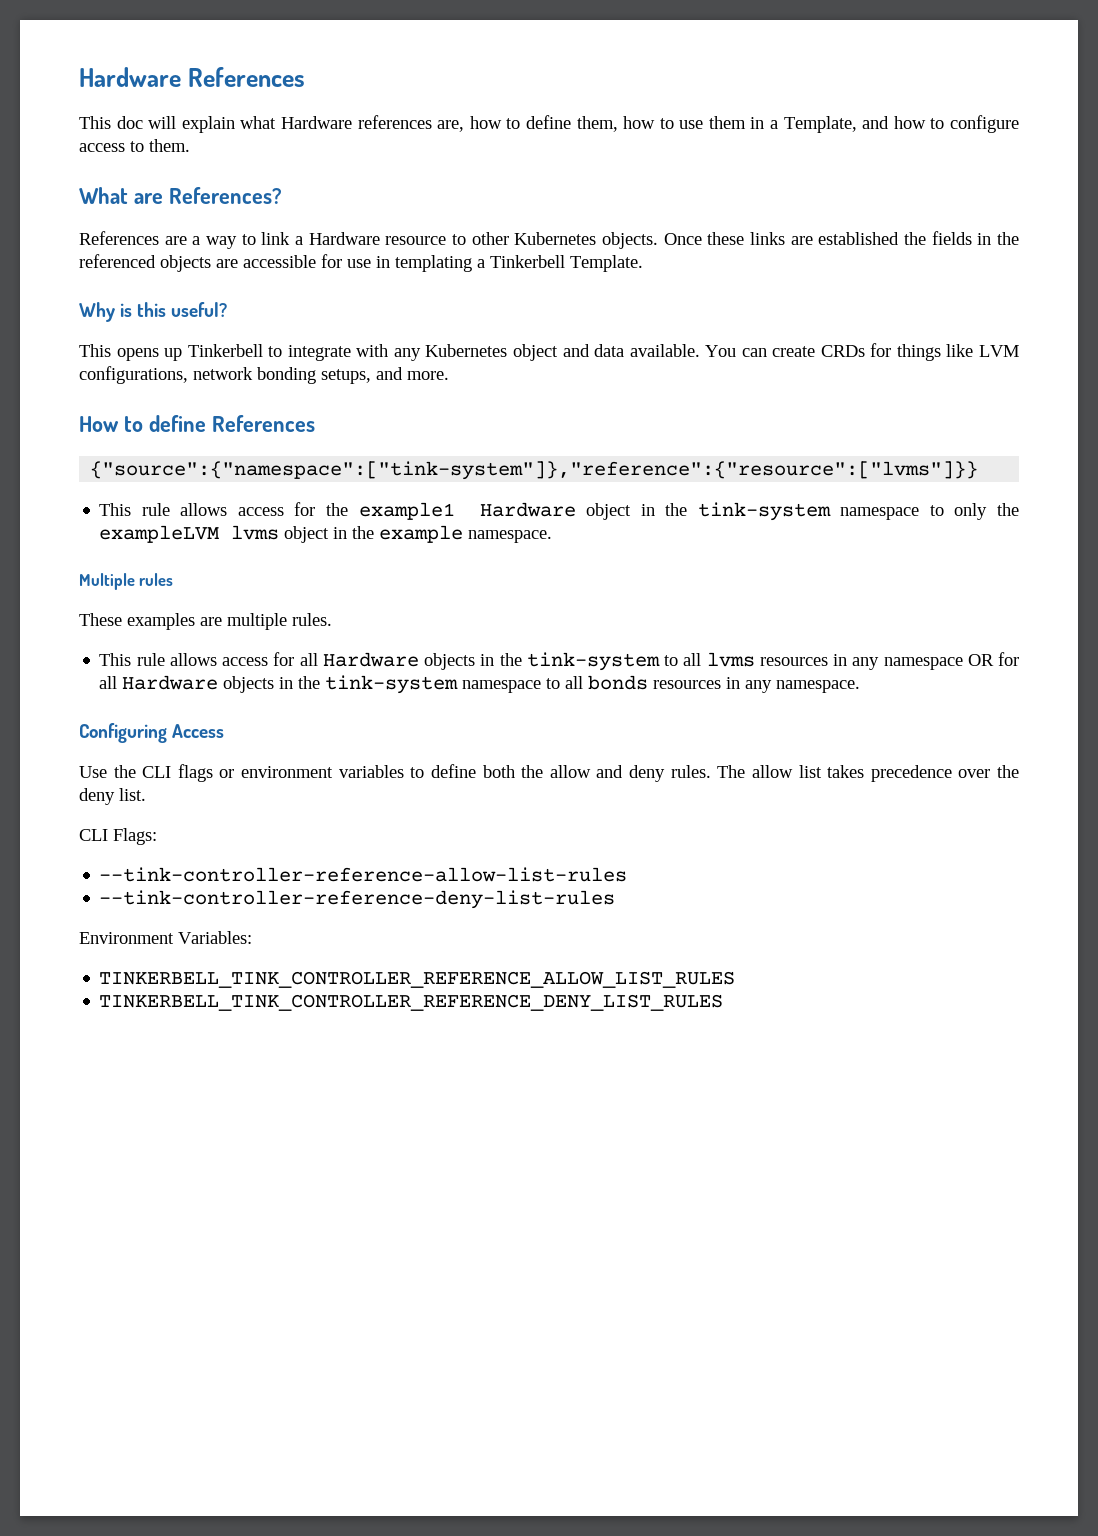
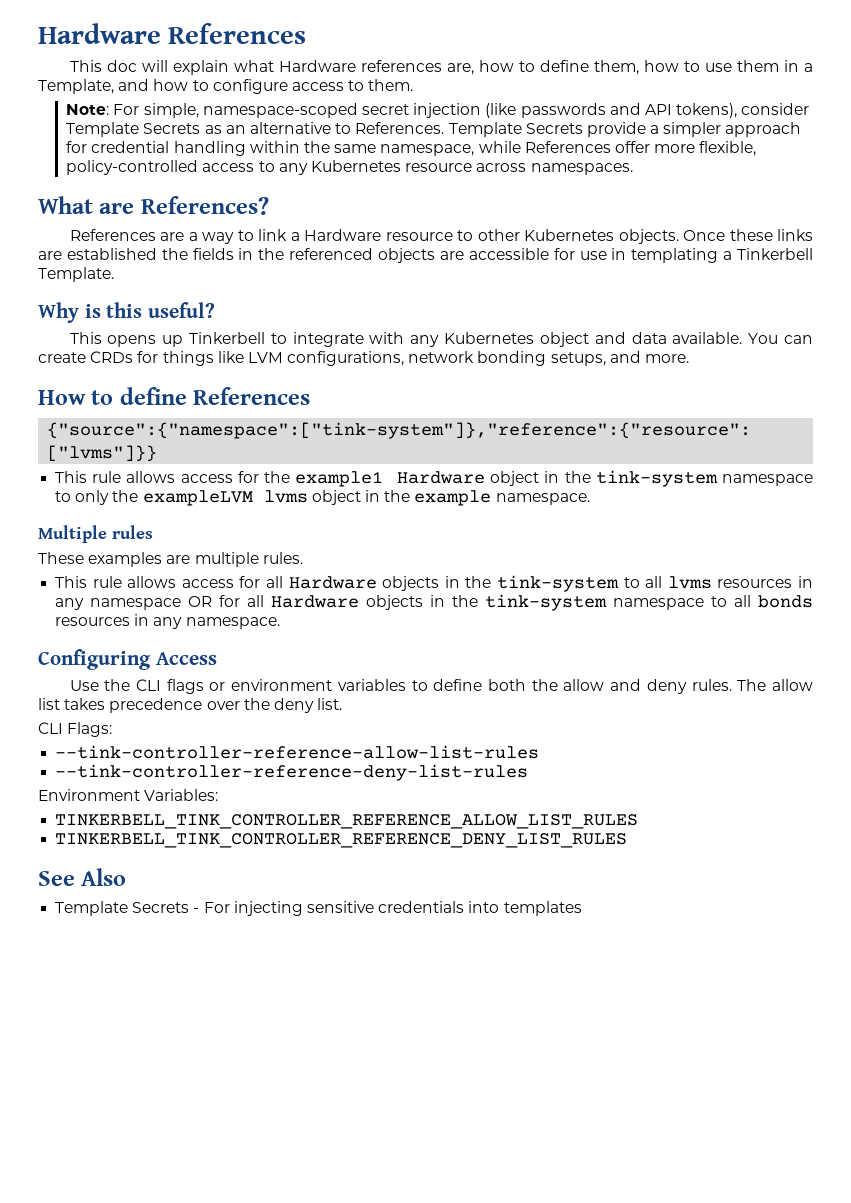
(190, 145) none -> [66,103,810,118] [66,122,802,137] [66,141,757,156] [66,160,633,175] // Note: For simple, namespace-scoped secret injection (like passwords and API tokens), consider Template Secrets as an alternative to References. Template Secrets provide a simpler approach for credential handling within the same namespace, while References offer more flexible, policy-controlled access to any Kubernetes resource across namespaces.
(724, 1002) none -> [38,868,127,886] [55,901,582,916] // See Also // Template Secrets - For injecting sensitive credentials into templates

